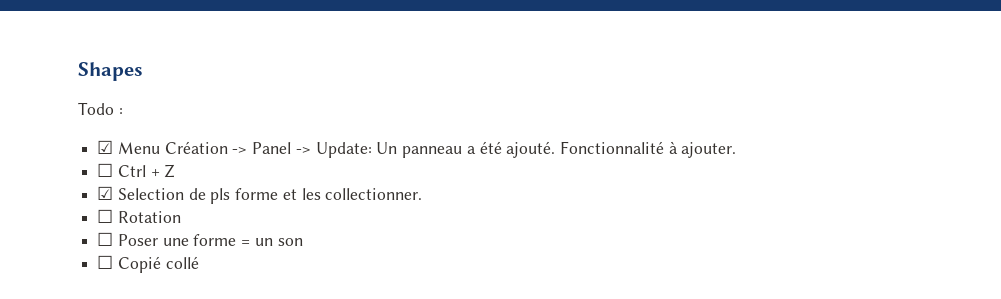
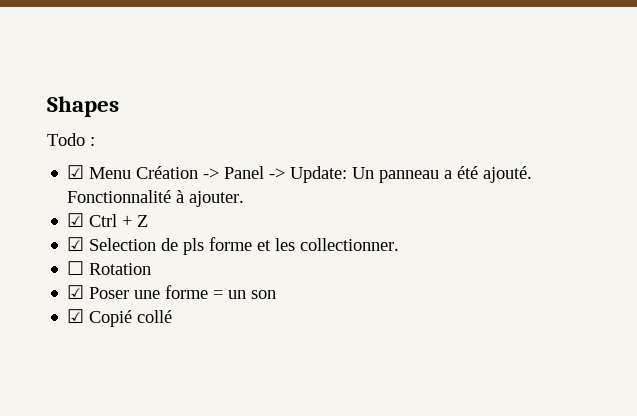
[97,163,114,177] ☐ -> [67,213,85,227] ☑
[97,232,114,246] ☐ -> [67,285,85,299] ☑
[97,255,114,269] ☐ -> [67,309,85,323] ☑

